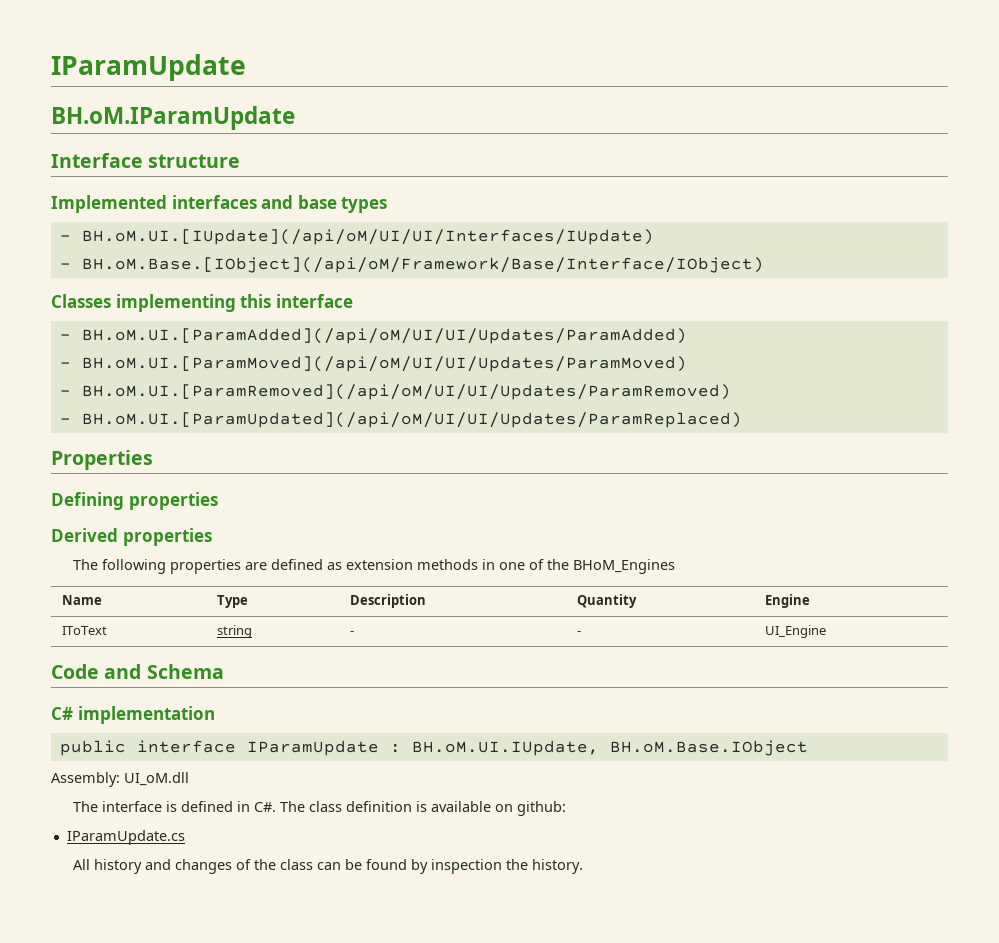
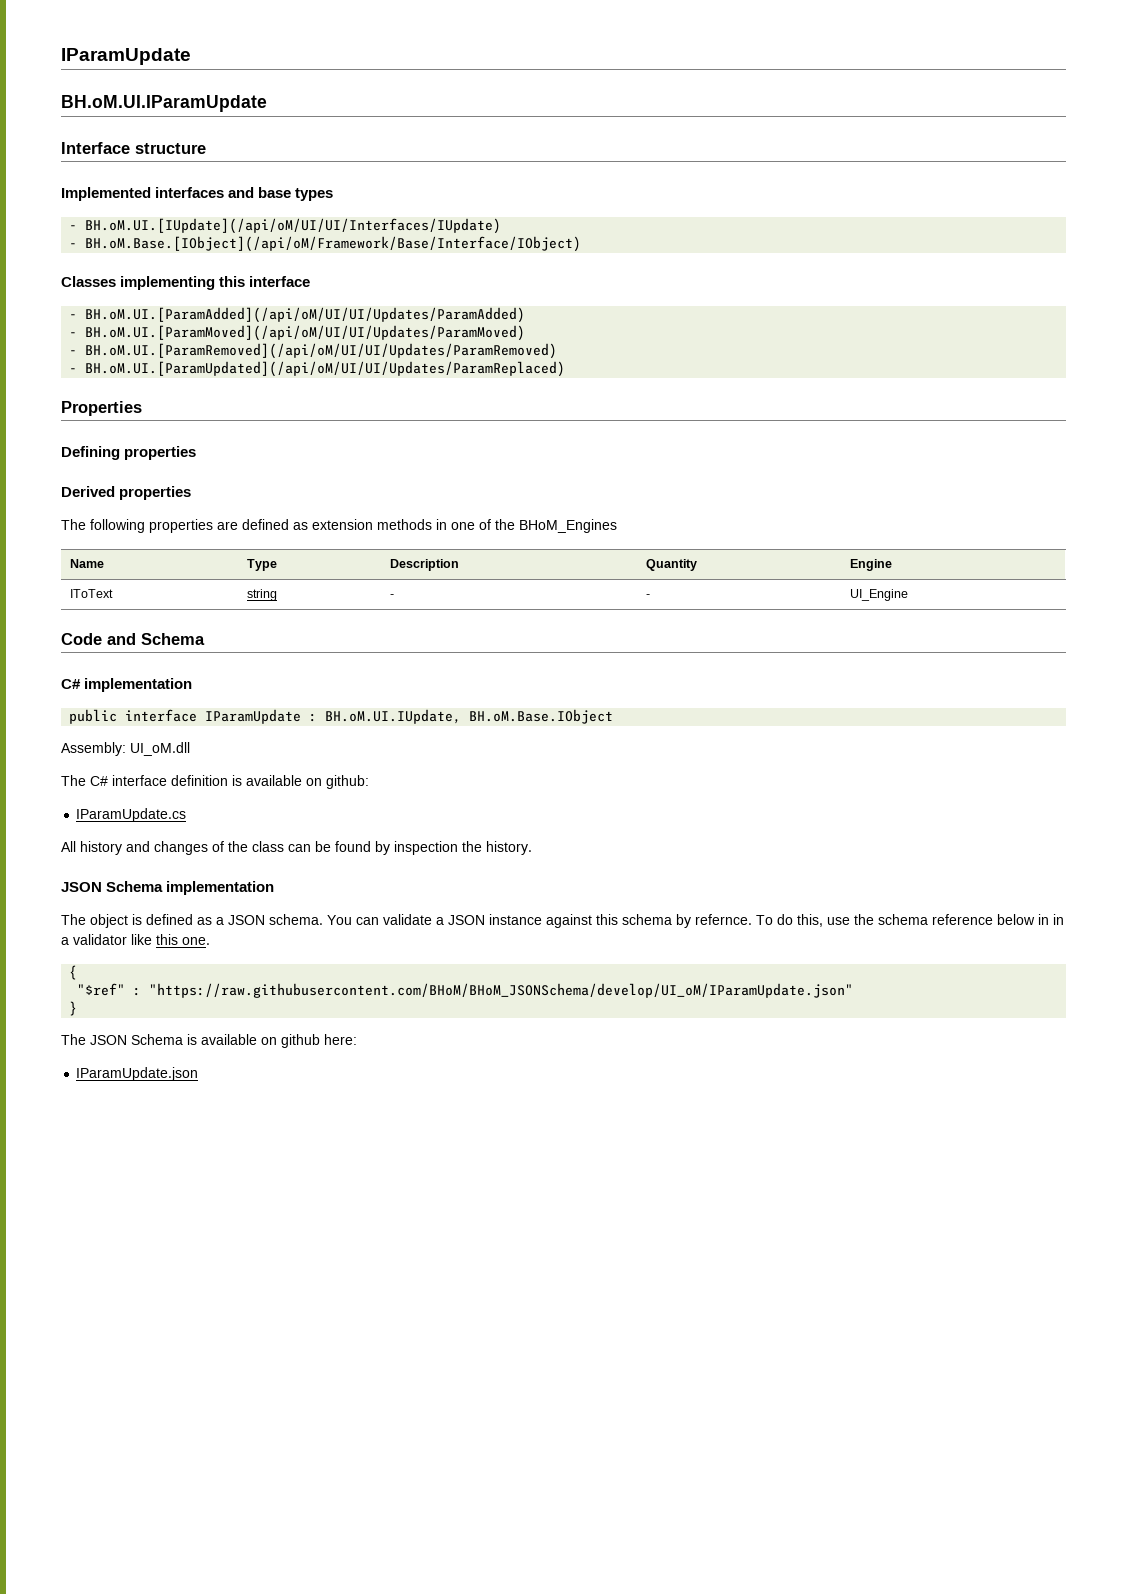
[51,106,295,130] BH.oM.IParamUpdate -> [61,95,267,112] BH.oM.UI.IParamUpdate
[101,801,342,812] interface is defined in C#. The class -> [90,775,167,786] C# interface
(583, 866) none -> [61,881,275,895] [61,914,1064,928] [61,934,210,945] [69,965,78,980] [77,983,854,998] [69,1001,78,1016] [61,1034,357,1048] [76,1067,199,1081] // JSON Schema implementation // The object is defined as a JSON schema. You can validate a JSON instance against this schema by refernce. To do this, use the schema reference below in in a validator like this one. // { // "$ref" : "https://raw.githubusercontent.com/BHoM/BHoM_JSONSchema/develop/UI_oM/IParamUpdate.json" // } // The JSON Schema is available on github here: // IParamUpdate.json

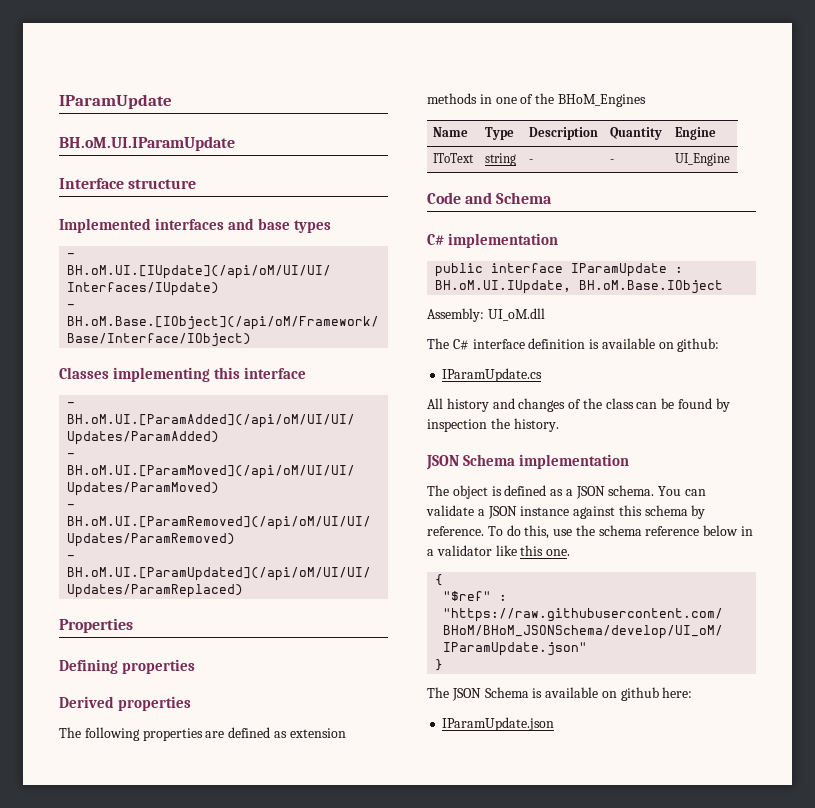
[695,914,752,925] refernce. -> [427,526,484,536] reference.
[1053,914,1064,925] in -> (754, 531) none

